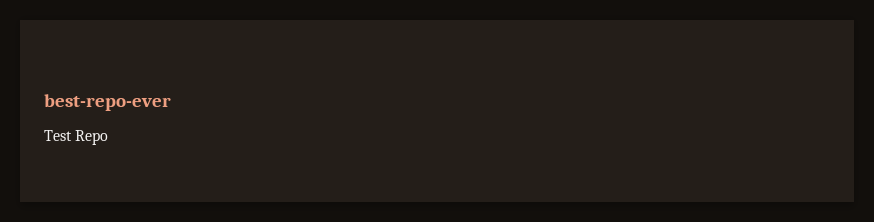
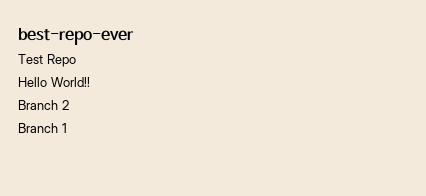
(109, 137) none -> [18,77,90,87] [18,100,69,110] [18,123,67,133] // Hello World!! // Branch 2 // Branch 1

